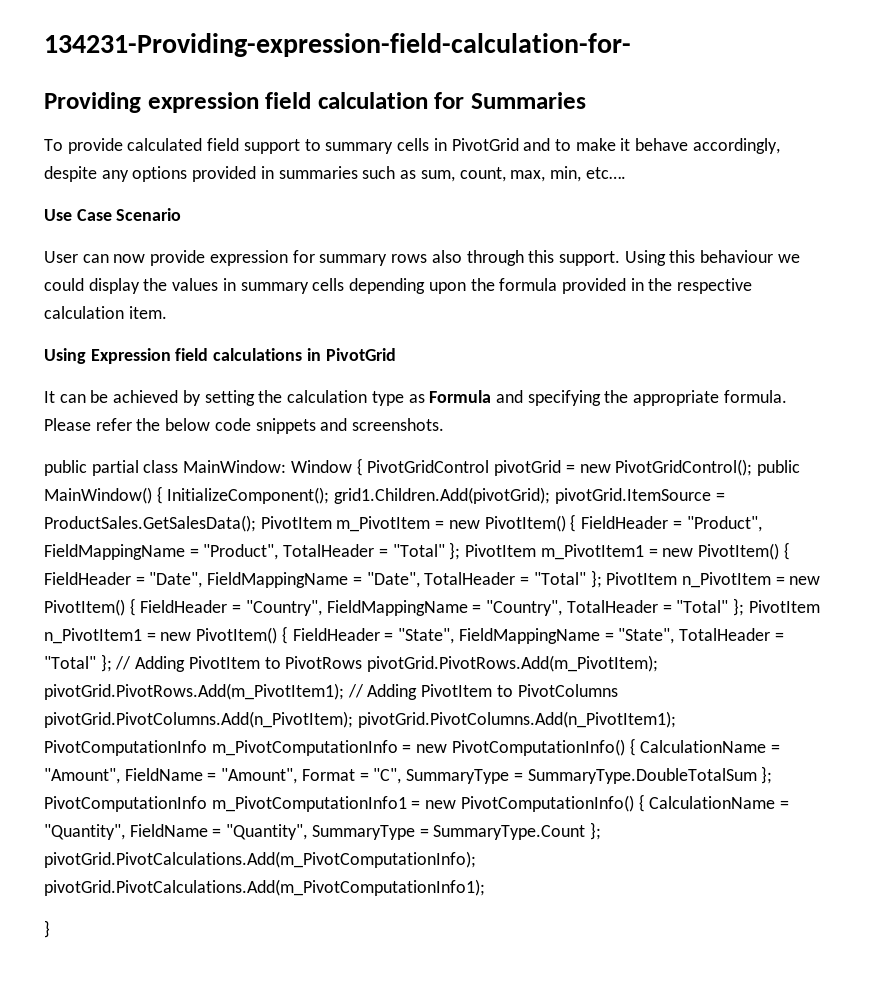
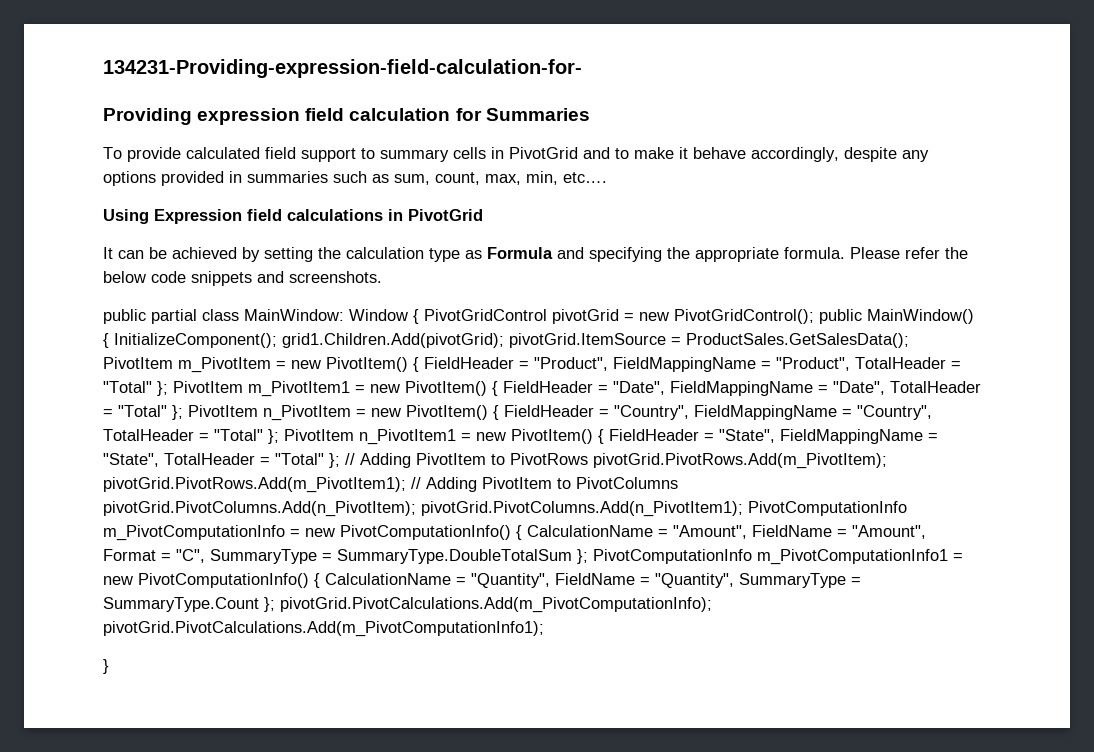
[44,208,182,221] [44,250,800,266] [44,278,753,294] [44,306,167,319] // Use Case Scenario // User can now provide expression for summary rows also through this support. Using this behaviour we could display the values in summary cells depending upon the formula provided in the respective calculation item. -> (607, 177) none

